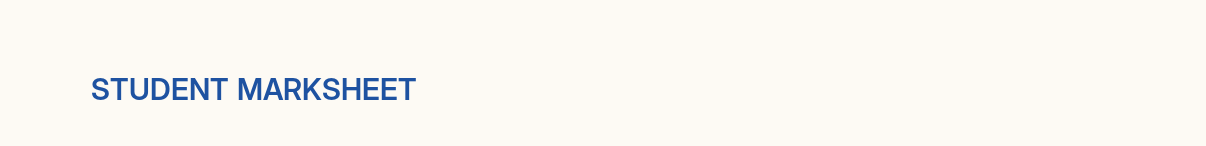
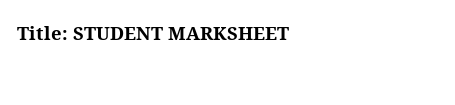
(91, 89) none -> [17,26,68,40] Title:

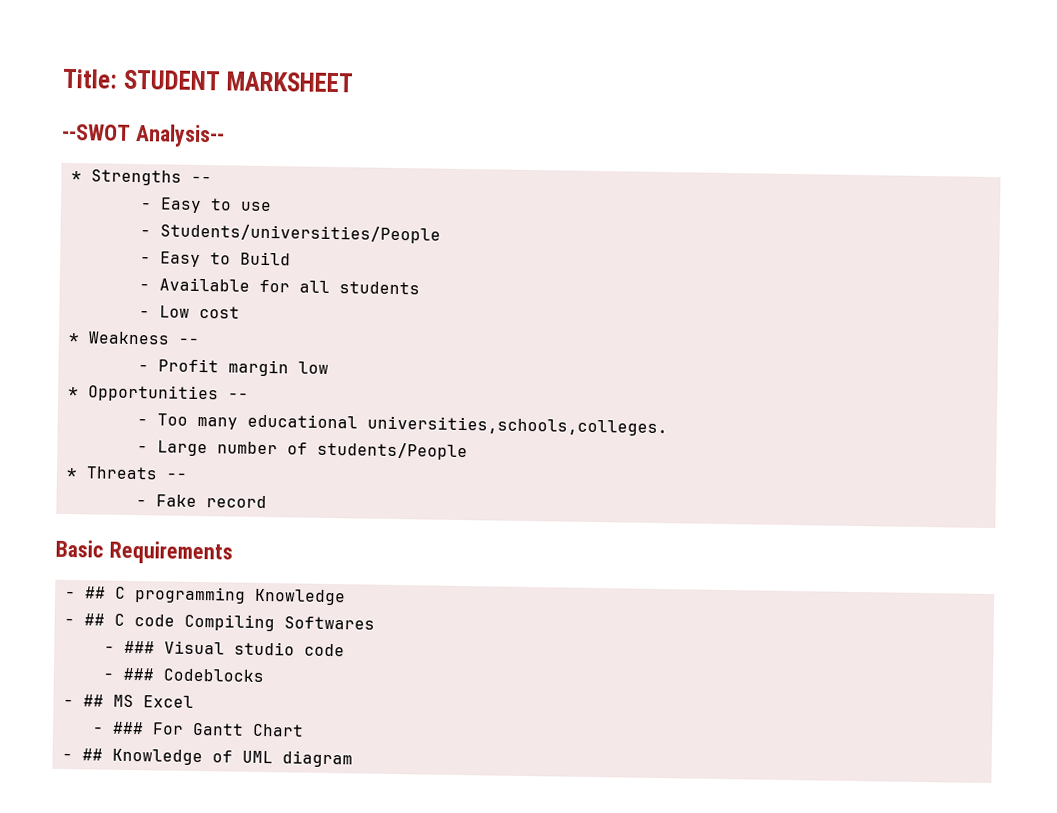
(289, 33) none -> [61,123,225,148] [70,169,212,186] [139,197,272,214] [139,223,441,244] [139,251,291,267] [138,277,420,295] [138,305,240,319] [67,331,200,345] [137,358,329,377] [67,384,249,403] [136,413,668,437] [136,440,468,461] [65,466,187,480] [135,494,267,509] [55,539,233,565] [64,586,346,606] [63,613,375,632] [103,640,345,657] [102,667,264,683] [62,694,194,708] [91,721,304,737] [61,748,353,768] // --SWOT Analysis-- // * Strengths -- // - Easy to use // - Students/universities/People // - Easy to Build // - Available for all students // - Low cost // * Weakness -- // - Profit margin low // * Opportunities -- // - Too many educational universities,schools,colleges. // - Large number of students/People // * Threats -- // - Fake record // Basic Requirements // - ## C programming Knowledge // - ## C code Compiling Softwares // - ### Visual studio code // - ### Codeblocks // - ## MS Excel // - ### For Gantt Chart // - ## Knowledge of UML diagram

